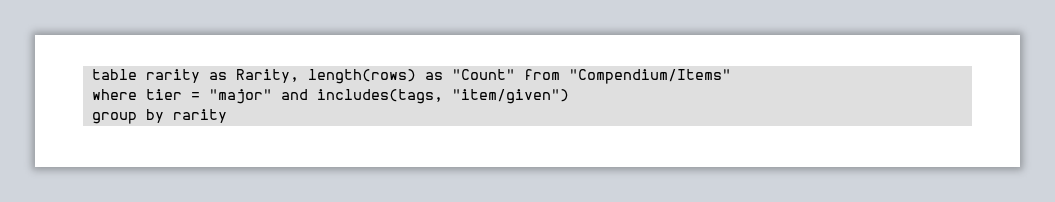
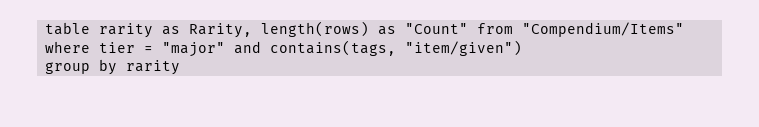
[317,89,443,104] includes(tags, -> [270,40,397,56] contains(tags,

